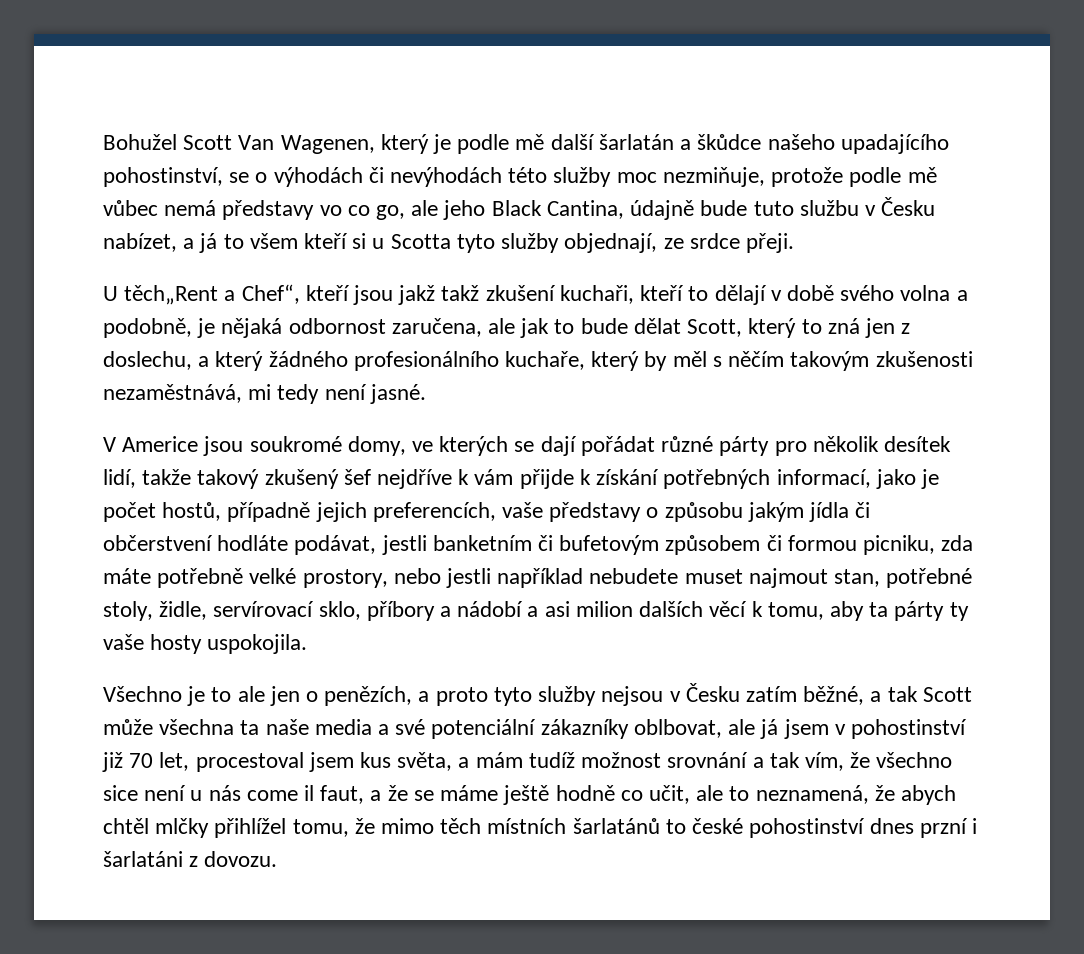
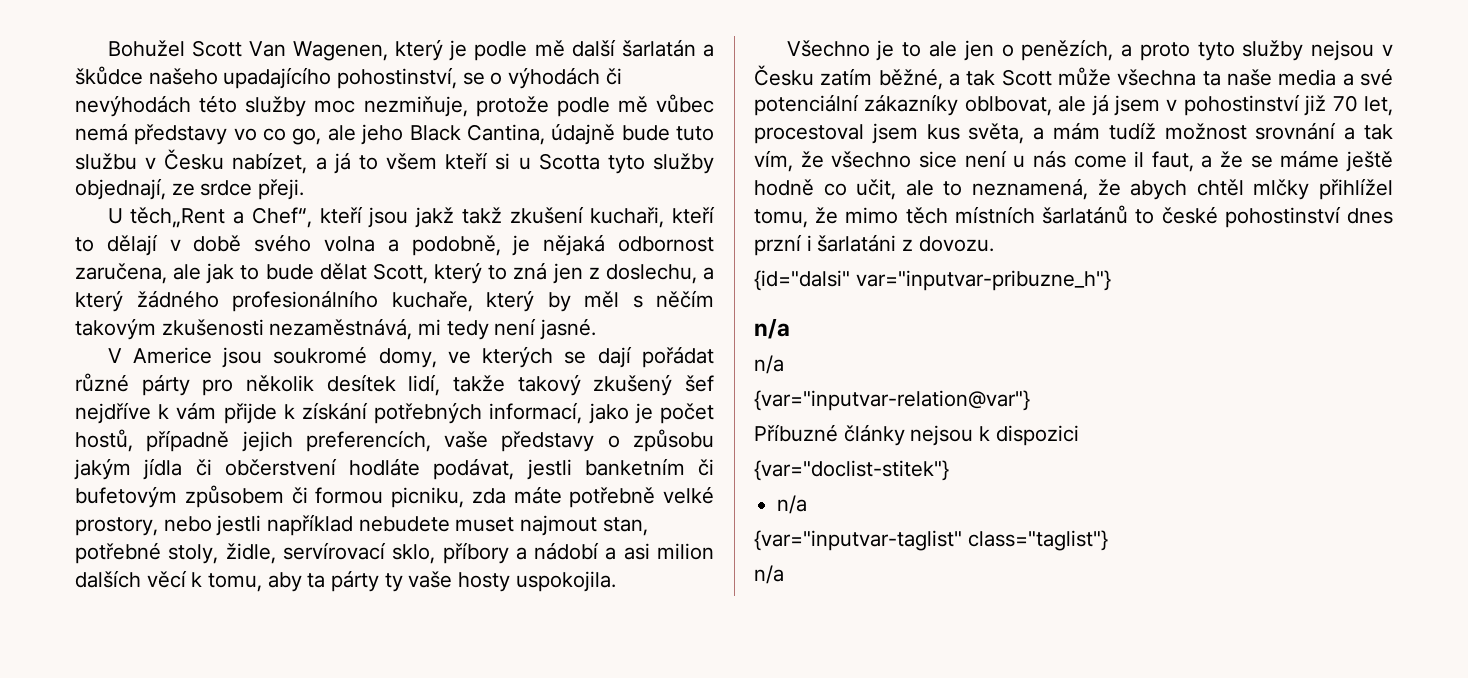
(278, 859) none -> [754,270,1111,291] [754,318,790,339] [754,355,784,374] [754,390,1030,411] [754,424,1079,446] [754,460,949,481] [777,495,808,514] [754,530,1108,551] [754,565,784,584] // {id="dalsi" var="inputvar-pribuzne_h"} // n/a // n/a // {var="inputvar-relation@var"} // Příbuzné články nejsou k dispozici // {var="doclist-stitek"} // n/a // {var="inputvar-taglist" class="taglist"} // n/a

